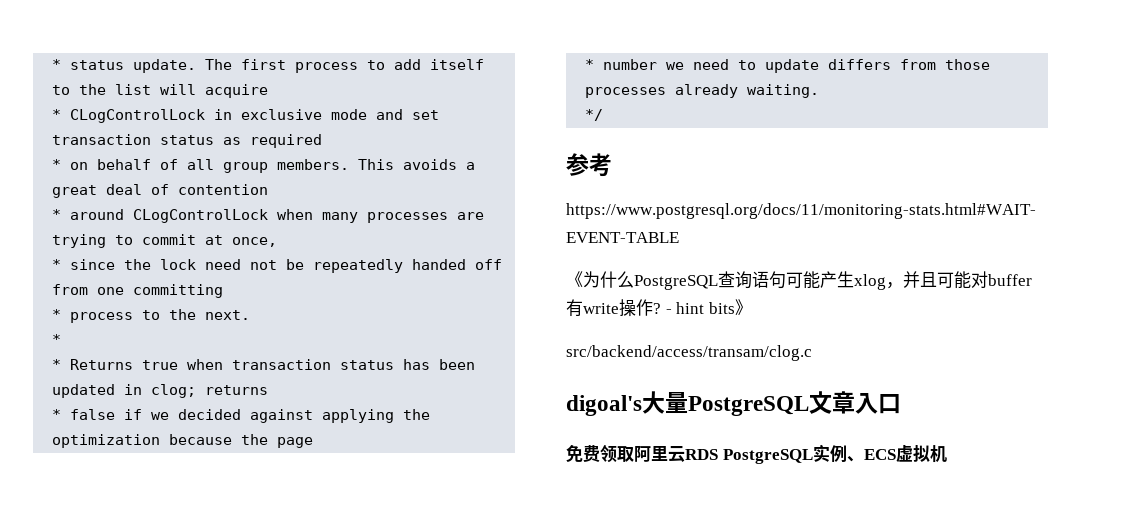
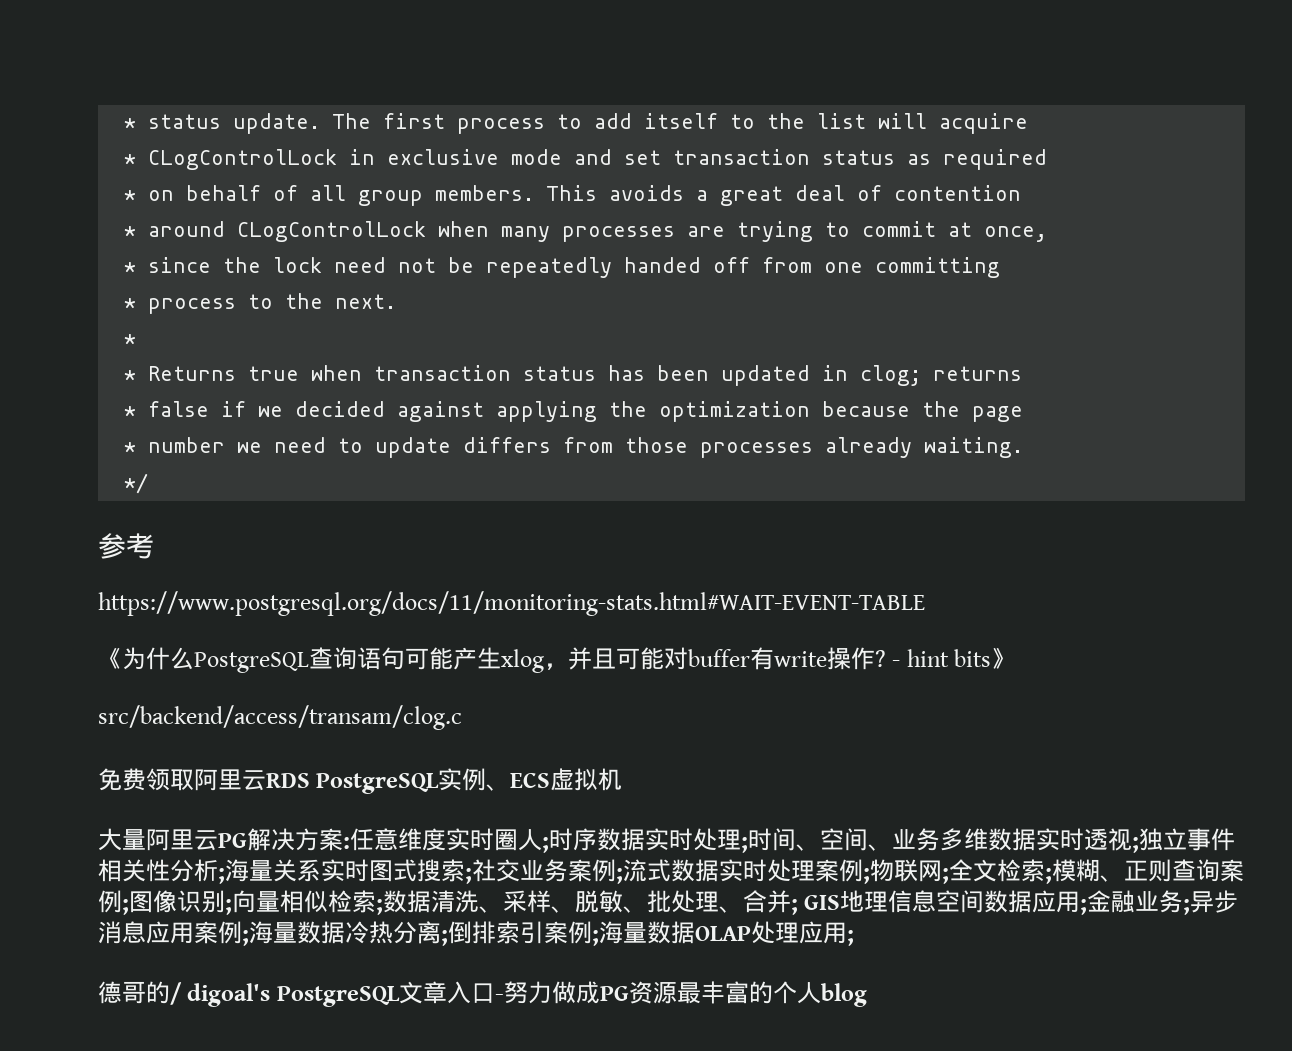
[566,391,901,416] // digoal's大量PostgreSQL文章入口 -> (462, 717) none
(947, 454) none -> [98,828,1235,853] [98,859,1244,884] [98,890,1239,915] [98,921,854,946] [98,981,867,1007] // 大量阿里云PG解决方案:任意维度实时圈人;时序数据实时处理;时间、空间、业务多维数据实时透视;独立事件相关性分析;海量关系实时图式搜索;社交业务案例;流式数据实时处理案例;物联网;全文检索;模糊、正则查询案例;图像识别;向量相似检索;数据清洗、采样、脱敏、批处理、合并; GIS地理信息空间数据应用;金融业务;异步消息应用案例;海量数据冷热分离;倒排索引案例;海量数据OLAP处理应用; // 德哥的/ digoal's PostgreSQL文章入口-努力做成PG资源最丰富的个人blog

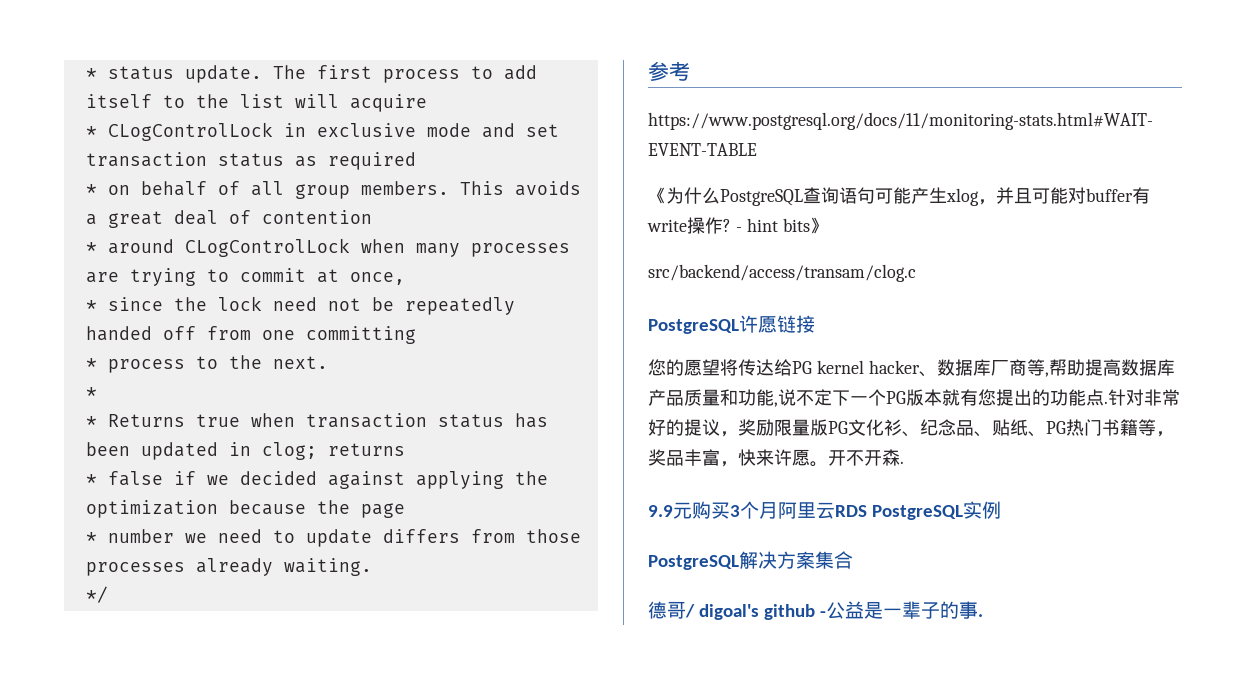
[98,768,194,791] 免费领取 -> [648,315,815,334] [648,359,1175,377] [648,389,1180,407] [648,419,1174,437] [648,449,904,467] [648,501,778,519] PostgreSQL许愿链接 // 您的愿望将传达给PG kernel hacker、数据库厂商等,帮助提高数据库产品质量和功能,说不定下一个PG版本就有您提出的功能点.针对非常好的提议，奖励限量版PG文化衫、纪念品、贴纸、PG热门书籍等，奖品丰富，快来许愿。开不开森. // 9.9元购买3个月
[486,768,623,791] [98,828,1235,853] [98,859,1244,884] [98,890,1239,915] [98,921,854,946] 、ECS虚拟机 // 大量阿里云PG解决方案:任意维度实时圈人;时序数据实时处理;时间、空间、业务多维数据实时透视;独立事件相关性分析;海量关系实时图式搜索;社交业务案例;流式数据实时处理案例;物联网;全文检索;模糊、正则查询案例;图像识别;向量相似检索;数据清洗、采样、脱敏、批处理、合并; GIS地理信息空间数据应用;金融业务;异步消息应用案例;海量数据冷热分离;倒排索引案例;海量数据OLAP处理应用; -> [648,551,853,570] // PostgreSQL解决方案集合
[146,981,170,1004] 的 -> (686, 610) none
[276,981,867,1007] PostgreSQL文章入口-努力做成PG资源最丰富的个人blog -> [764,601,984,620] github -公益是一辈子的事.

